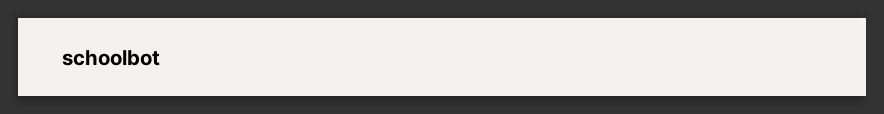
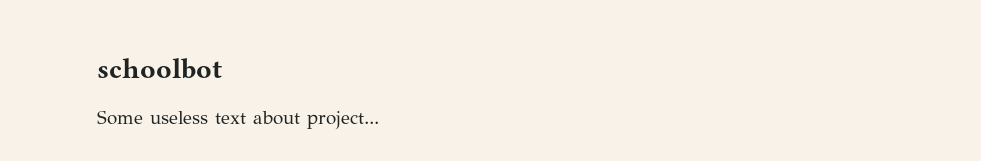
(160, 58) none -> [97,110,379,129] // Some useless text about project...

